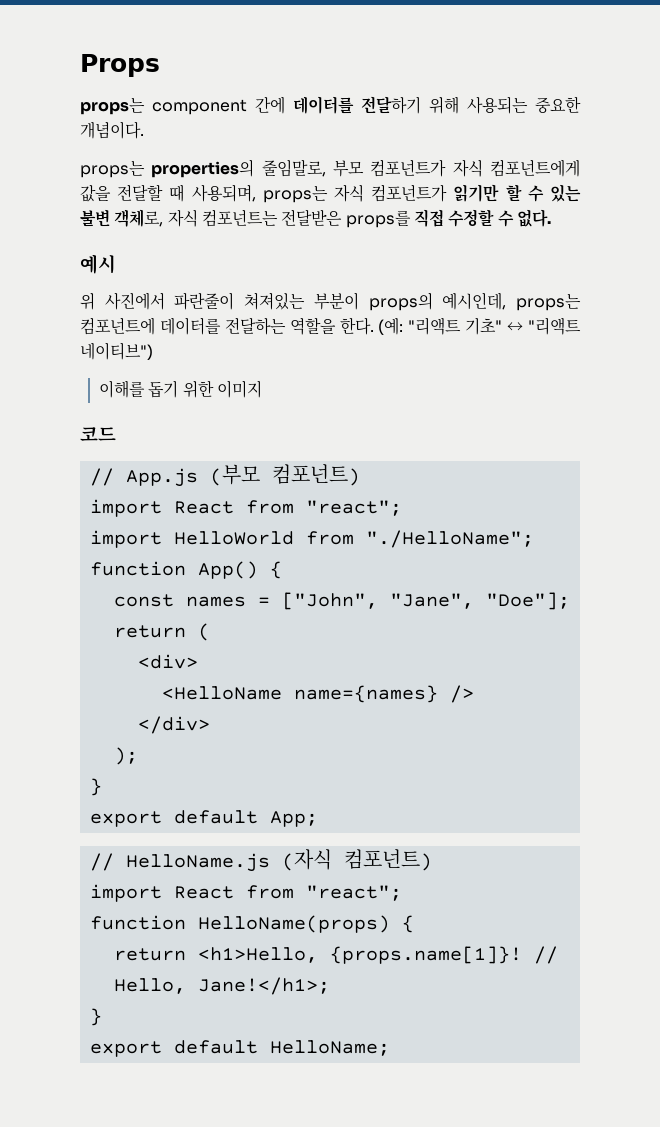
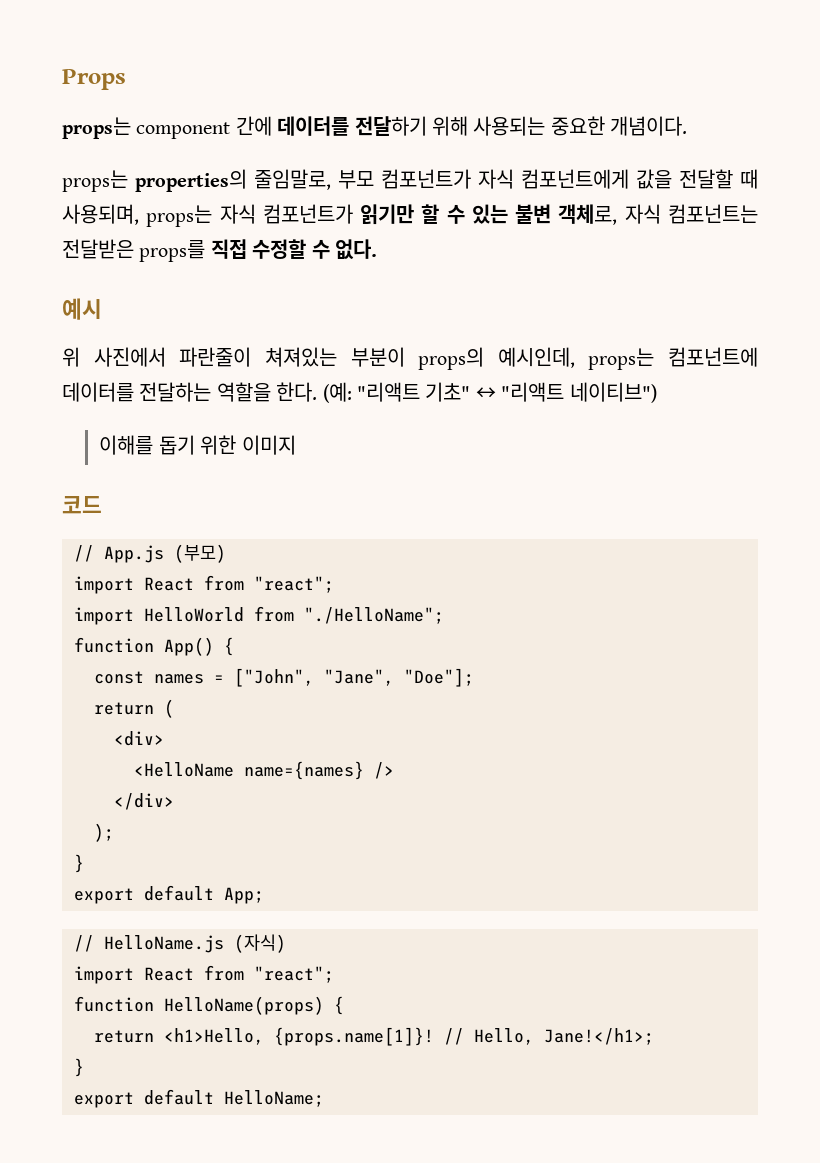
[209,464,360,486] (부모 컴포넌트) -> [174,544,226,563] (부모)
[281,849,432,871] (자식 컴포넌트) -> [234,934,286,953] (자식)

